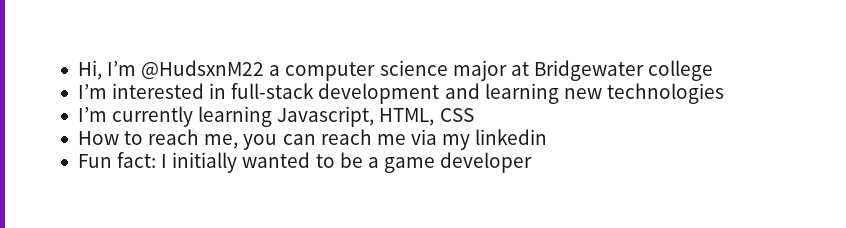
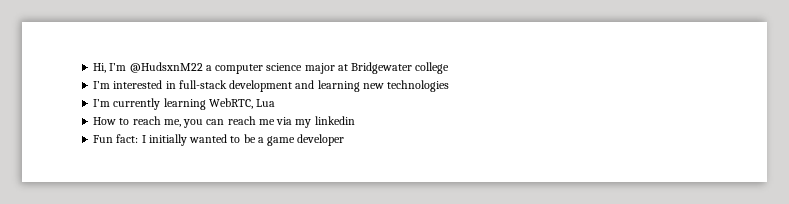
[277,106,474,127] Javascript, HTML, CSS -> [208,98,276,109] WebRTC, Lua

